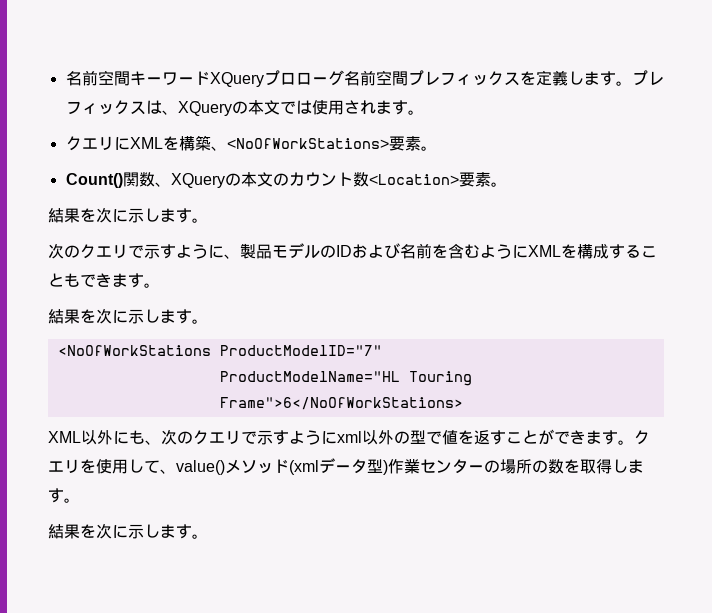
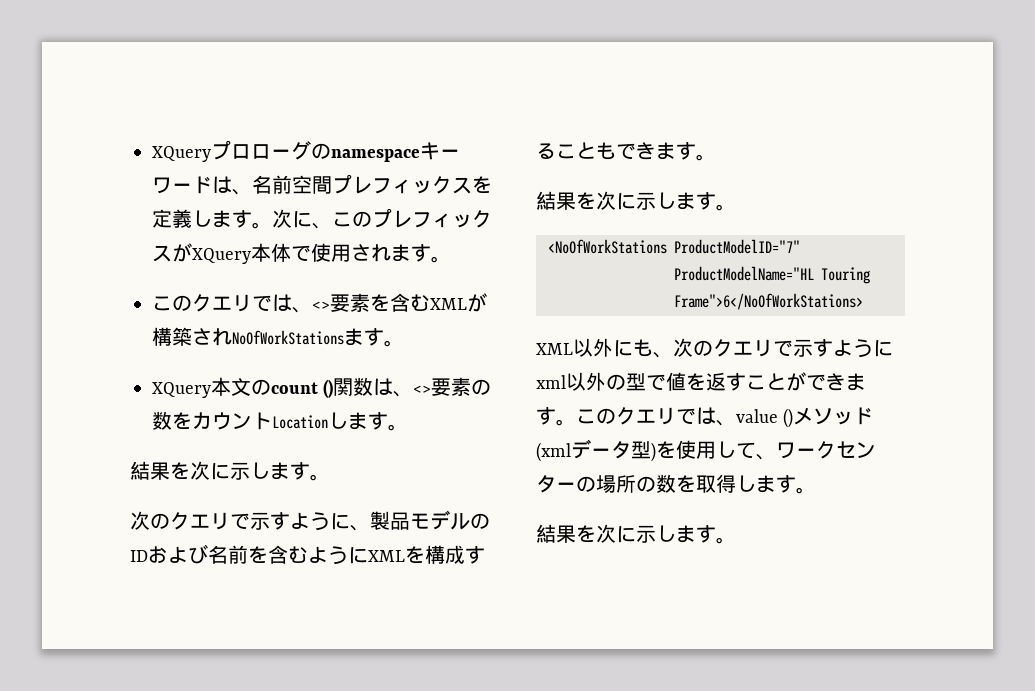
[65,70,344,87] 名前空間キーワードXQueryプロローグ -> [152,140,460,162] [152,176,252,195] XQueryプロローグのnamespaceキーワードは、
[631,70,664,86] [65,100,312,116] プレフィックスは、XQueryの本文では -> [272,208,492,229] [152,243,311,264] 次に、このプレフィックスがXQuery本体で
[65,135,437,151] [65,172,491,188] クエリにXMLを構築、<NoOfWorkStations>要素。 // Count()関数、XQueryの本文のカウント数<Location>要素 -> [152,293,487,313] [152,327,404,347] [152,377,492,398] [152,411,388,430] このクエリでは、<>要素を含むXMLが構築されNoOfWorkStationsます。 // XQuery本文のcount ()関数は、<>要素の数をカウントLocationします
[634,430,650,445] [48,459,225,475] クエリを使用して、value() -> [576,407,794,428] このクエリでは、value ()
[388,459,420,474] 作業 -> [656,440,836,460] を使用して、ワーク

